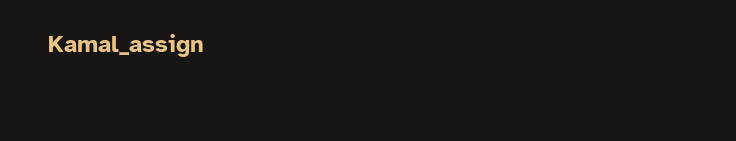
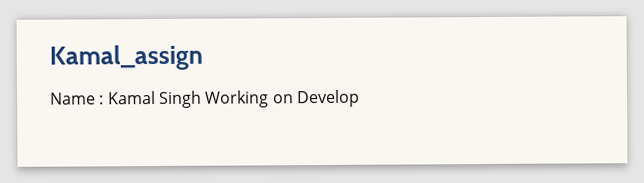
(204, 45) none -> [50,89,360,109] // Name : Kamal Singh Working on Develop

